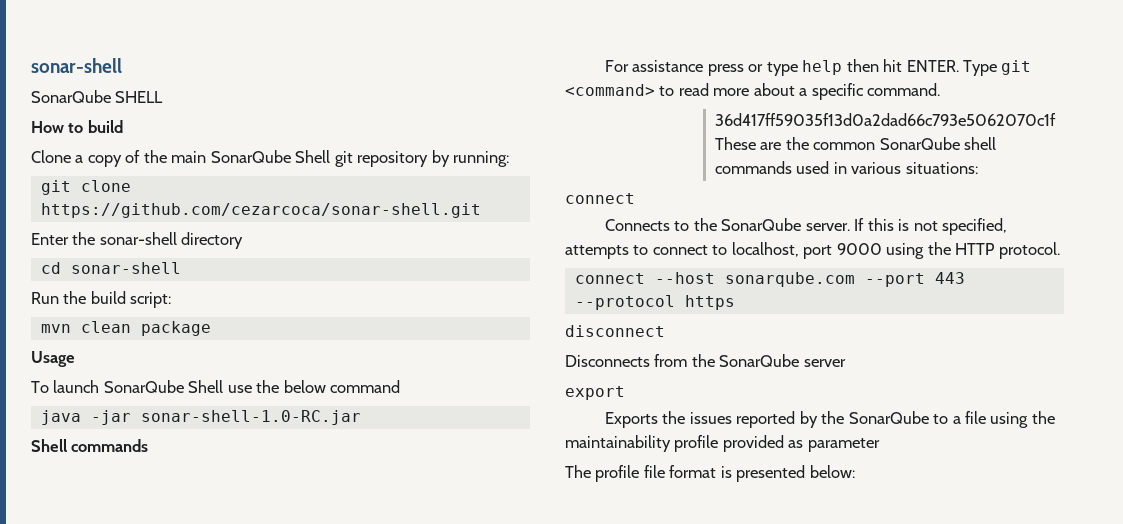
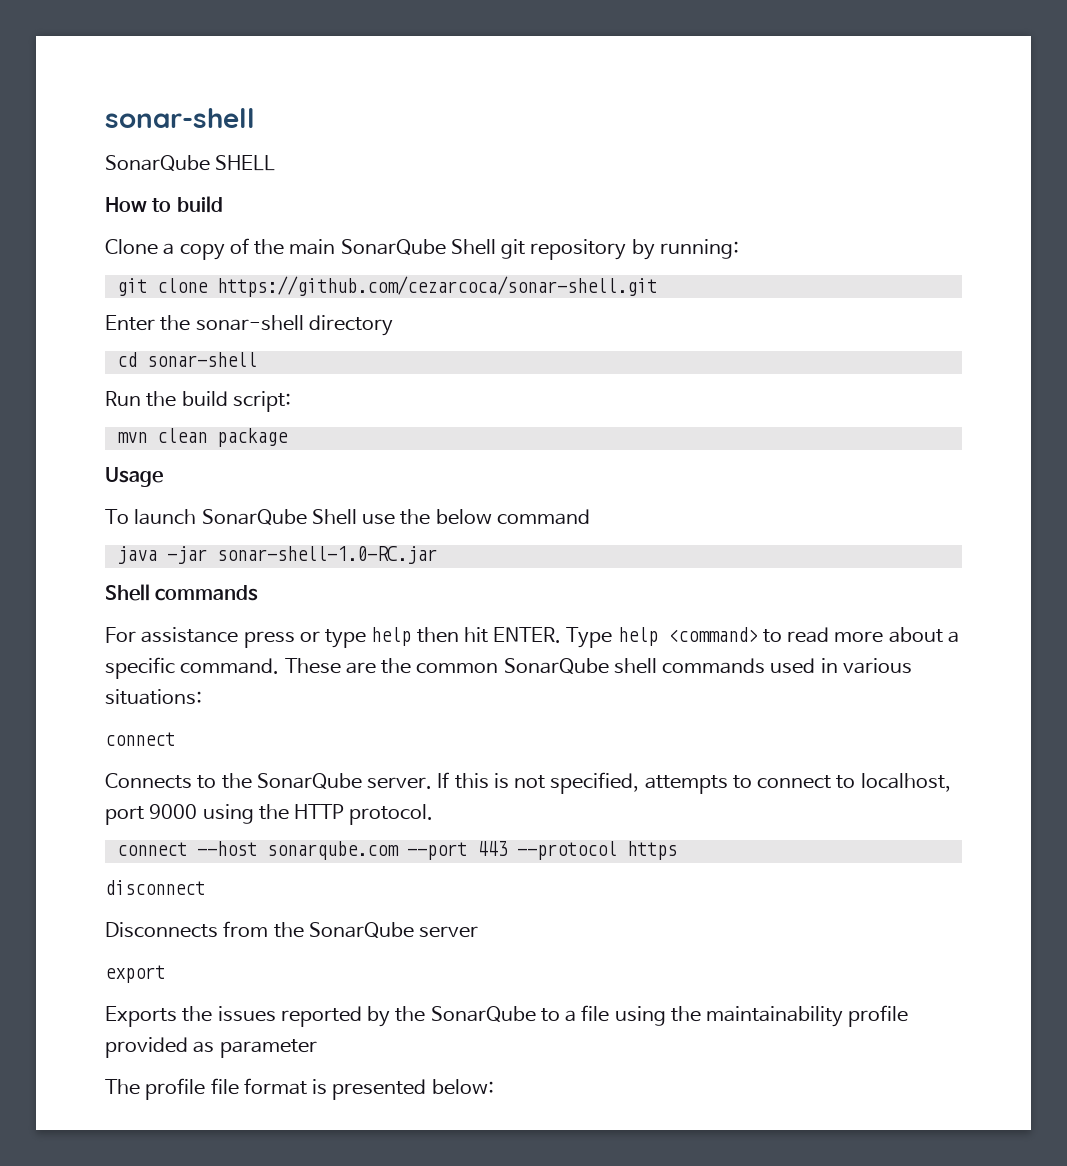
[1001,60,1032,75] git -> [617,627,658,646] help
[714,113,1056,126] // 36d417ff59035f13d0a2dad66c793e5062070c1f -> (280, 666) none

